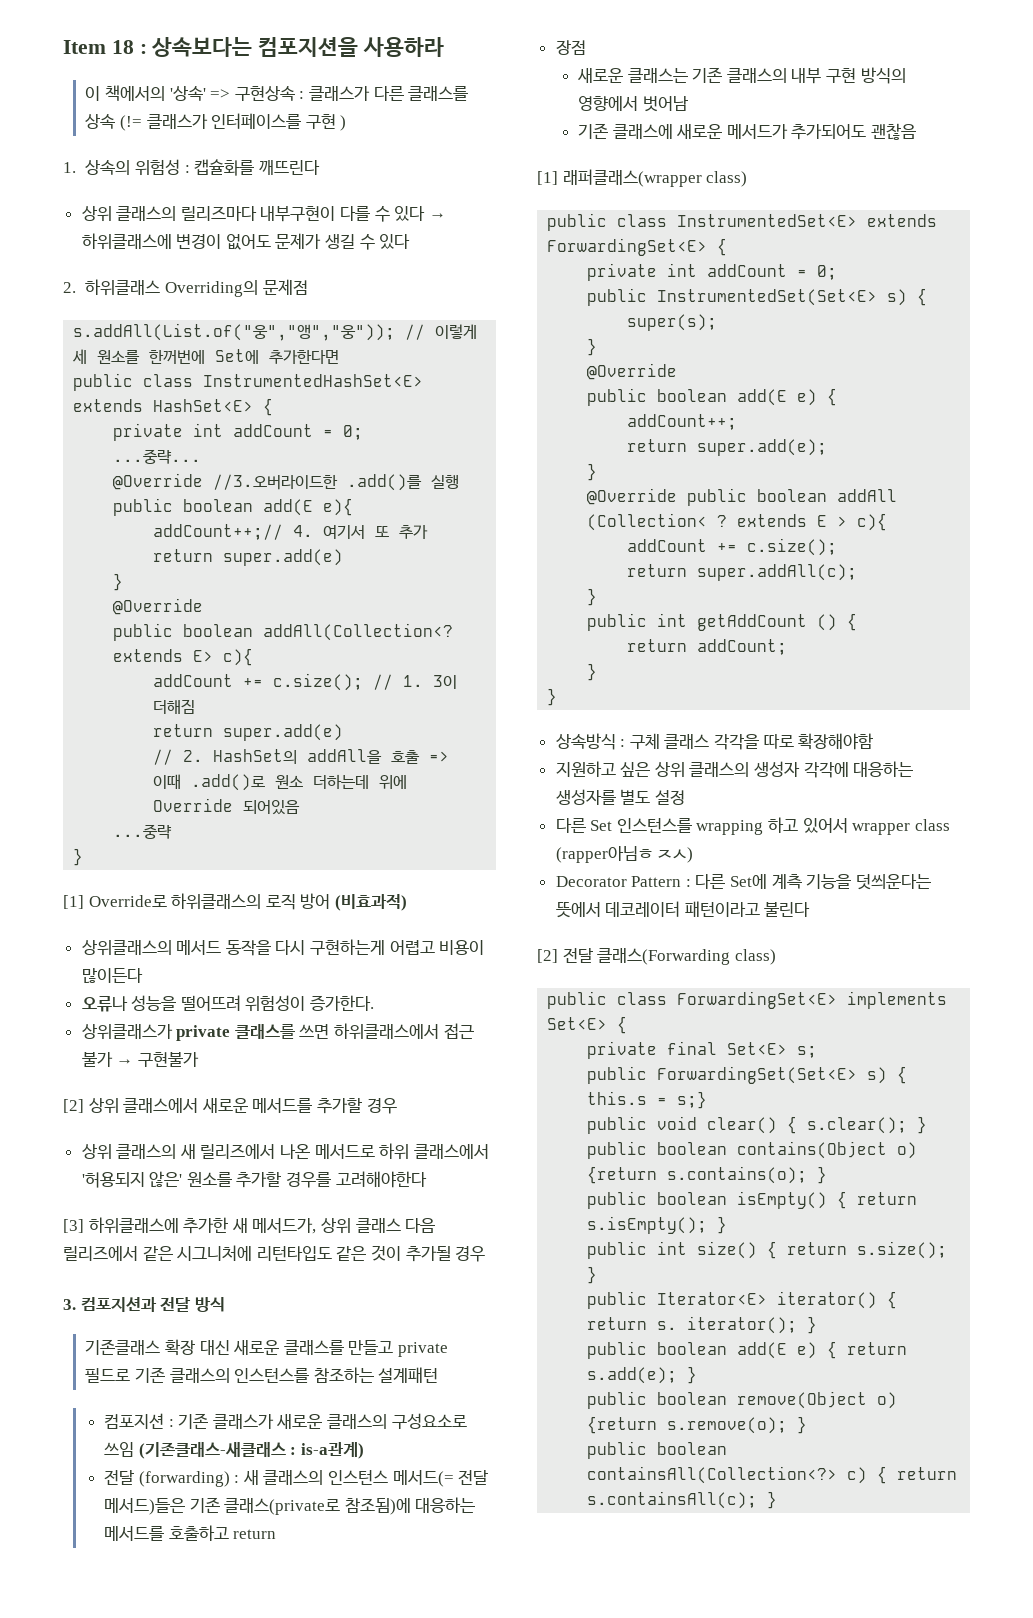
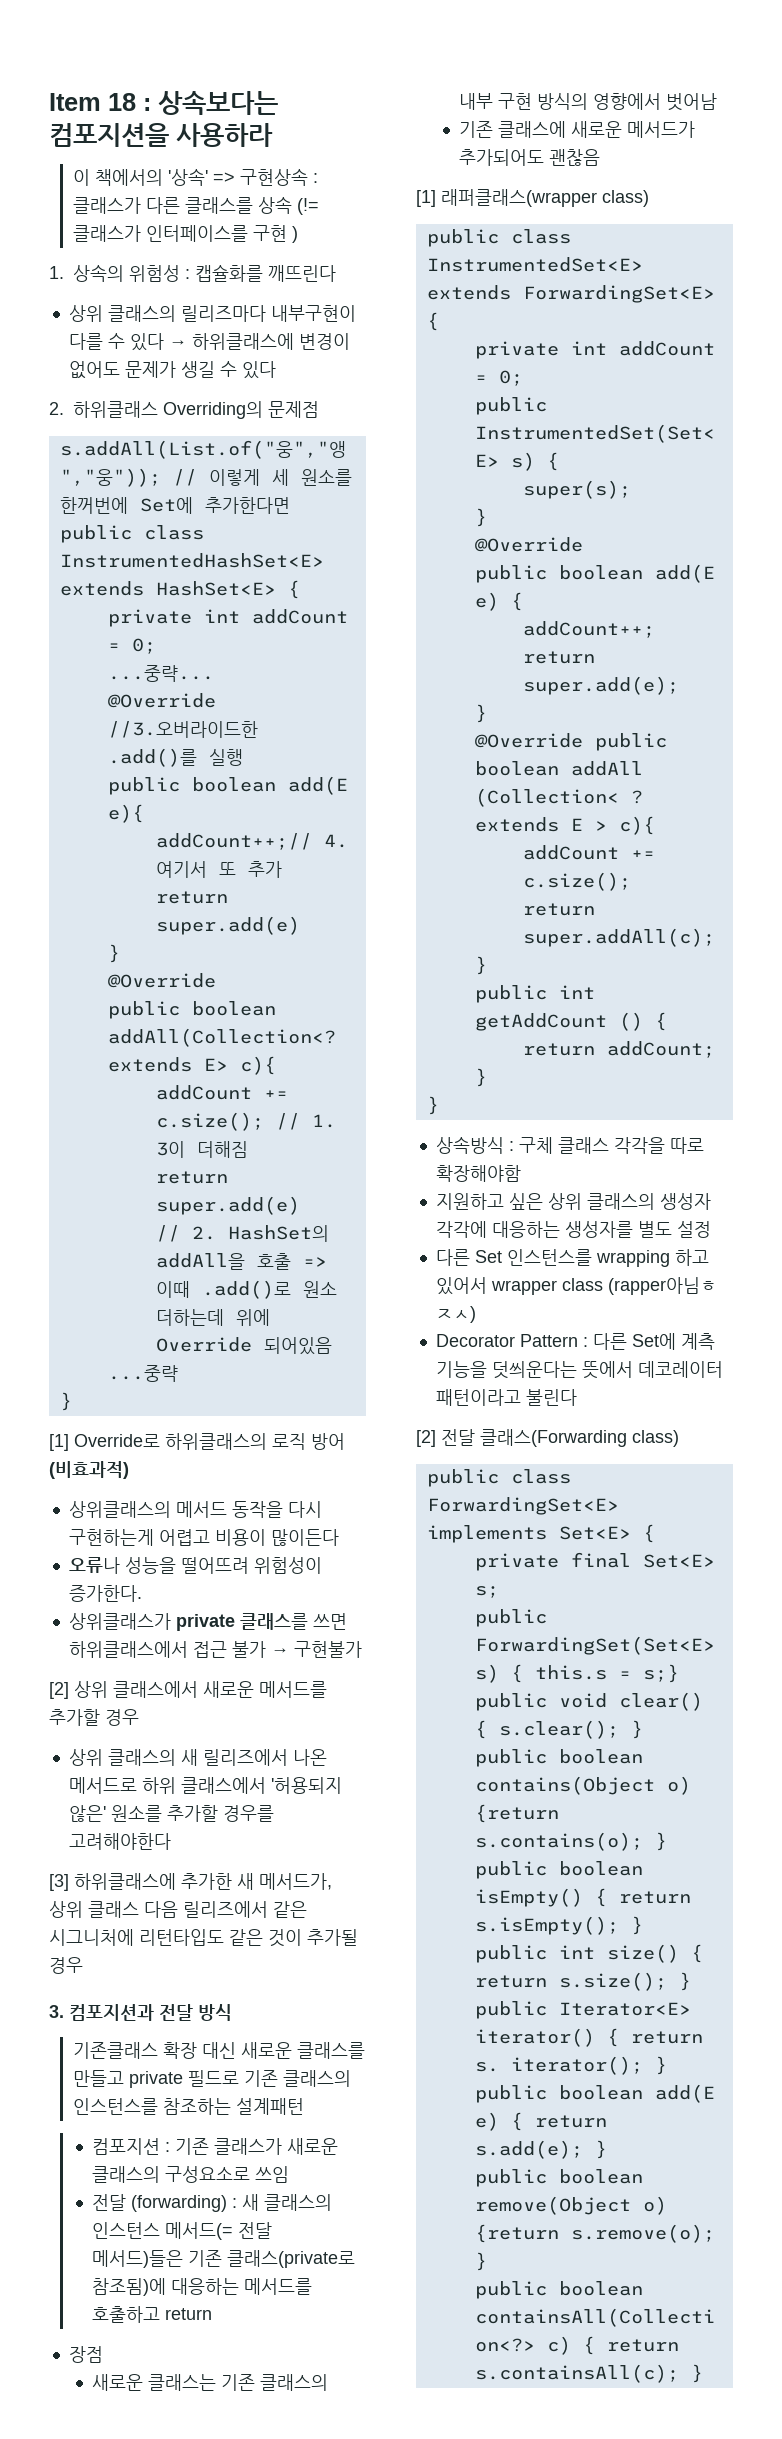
[138,1442,364,1459] (기존클래스-새클래스 : is-a관계) -> (290, 2174) none

